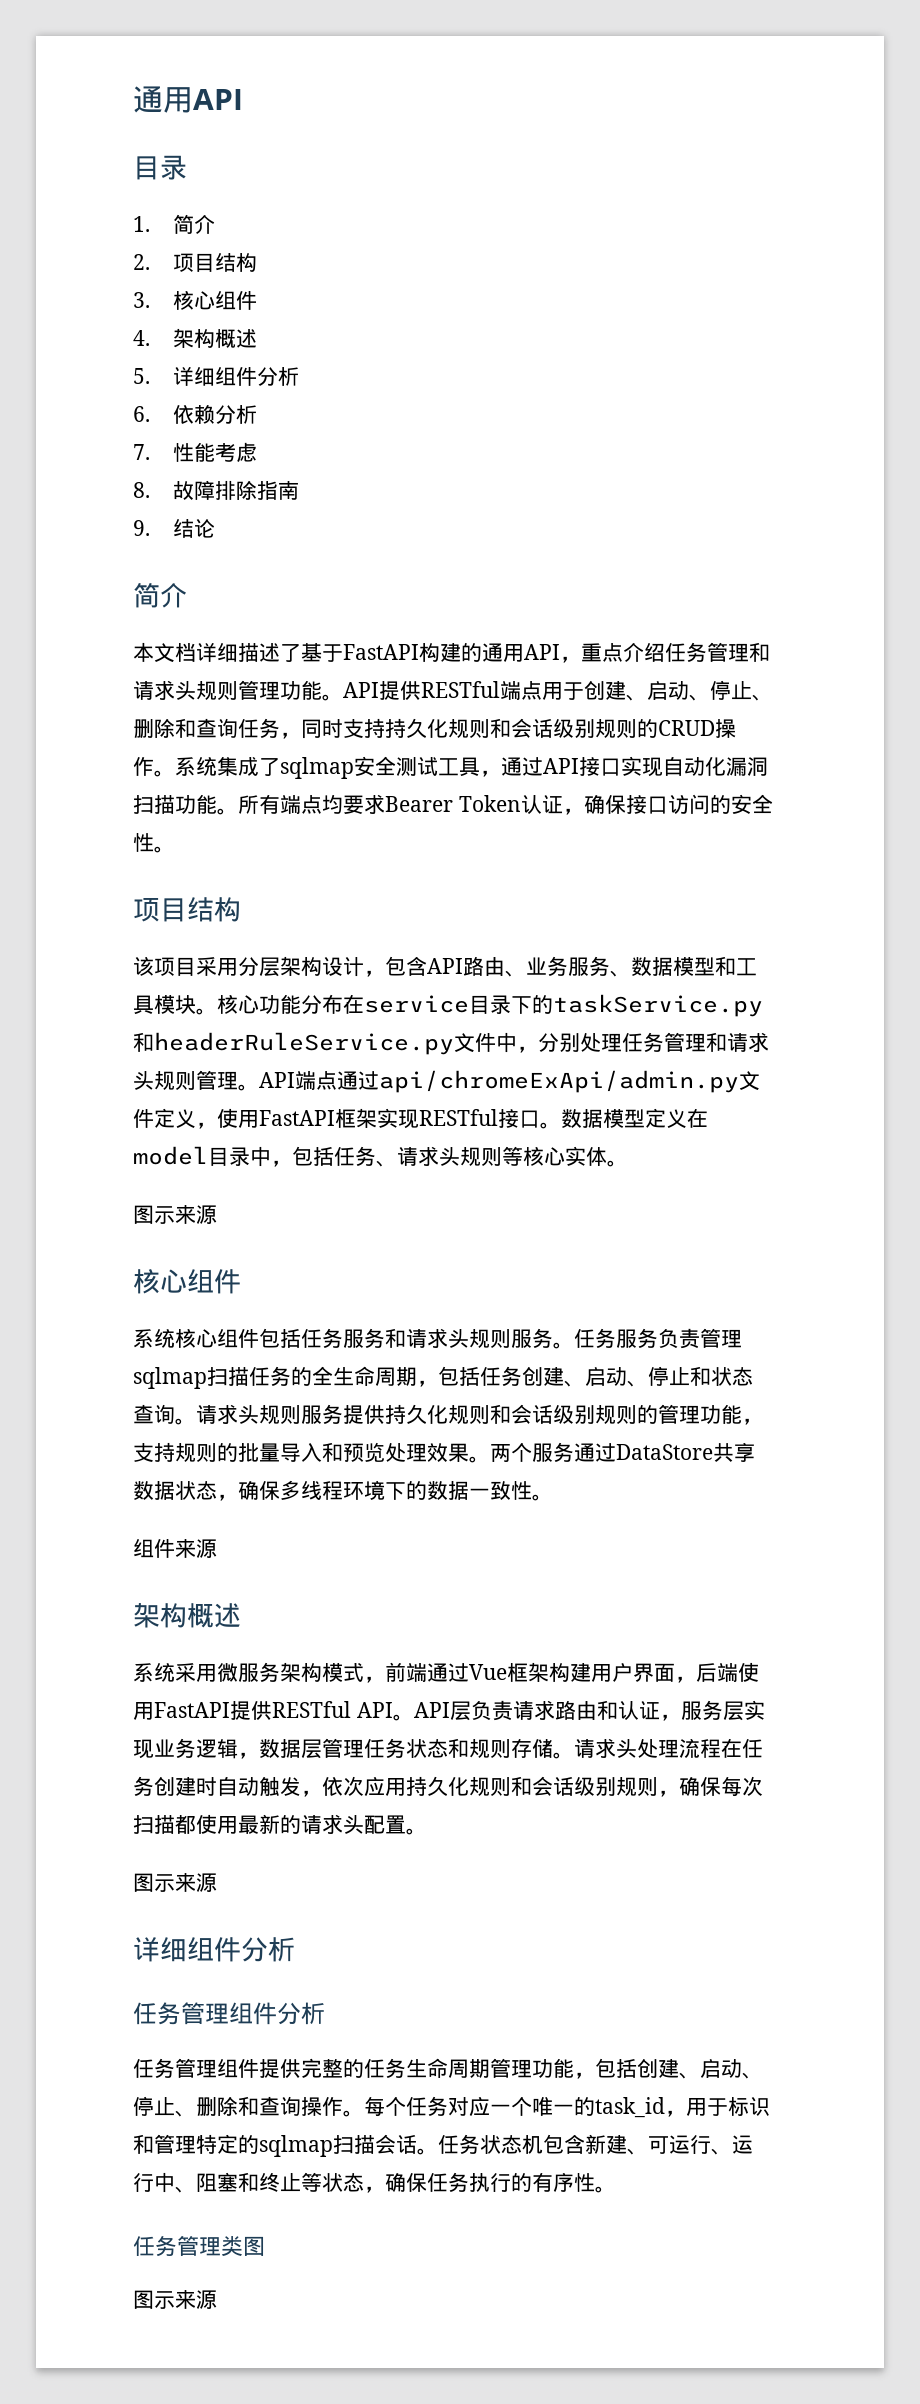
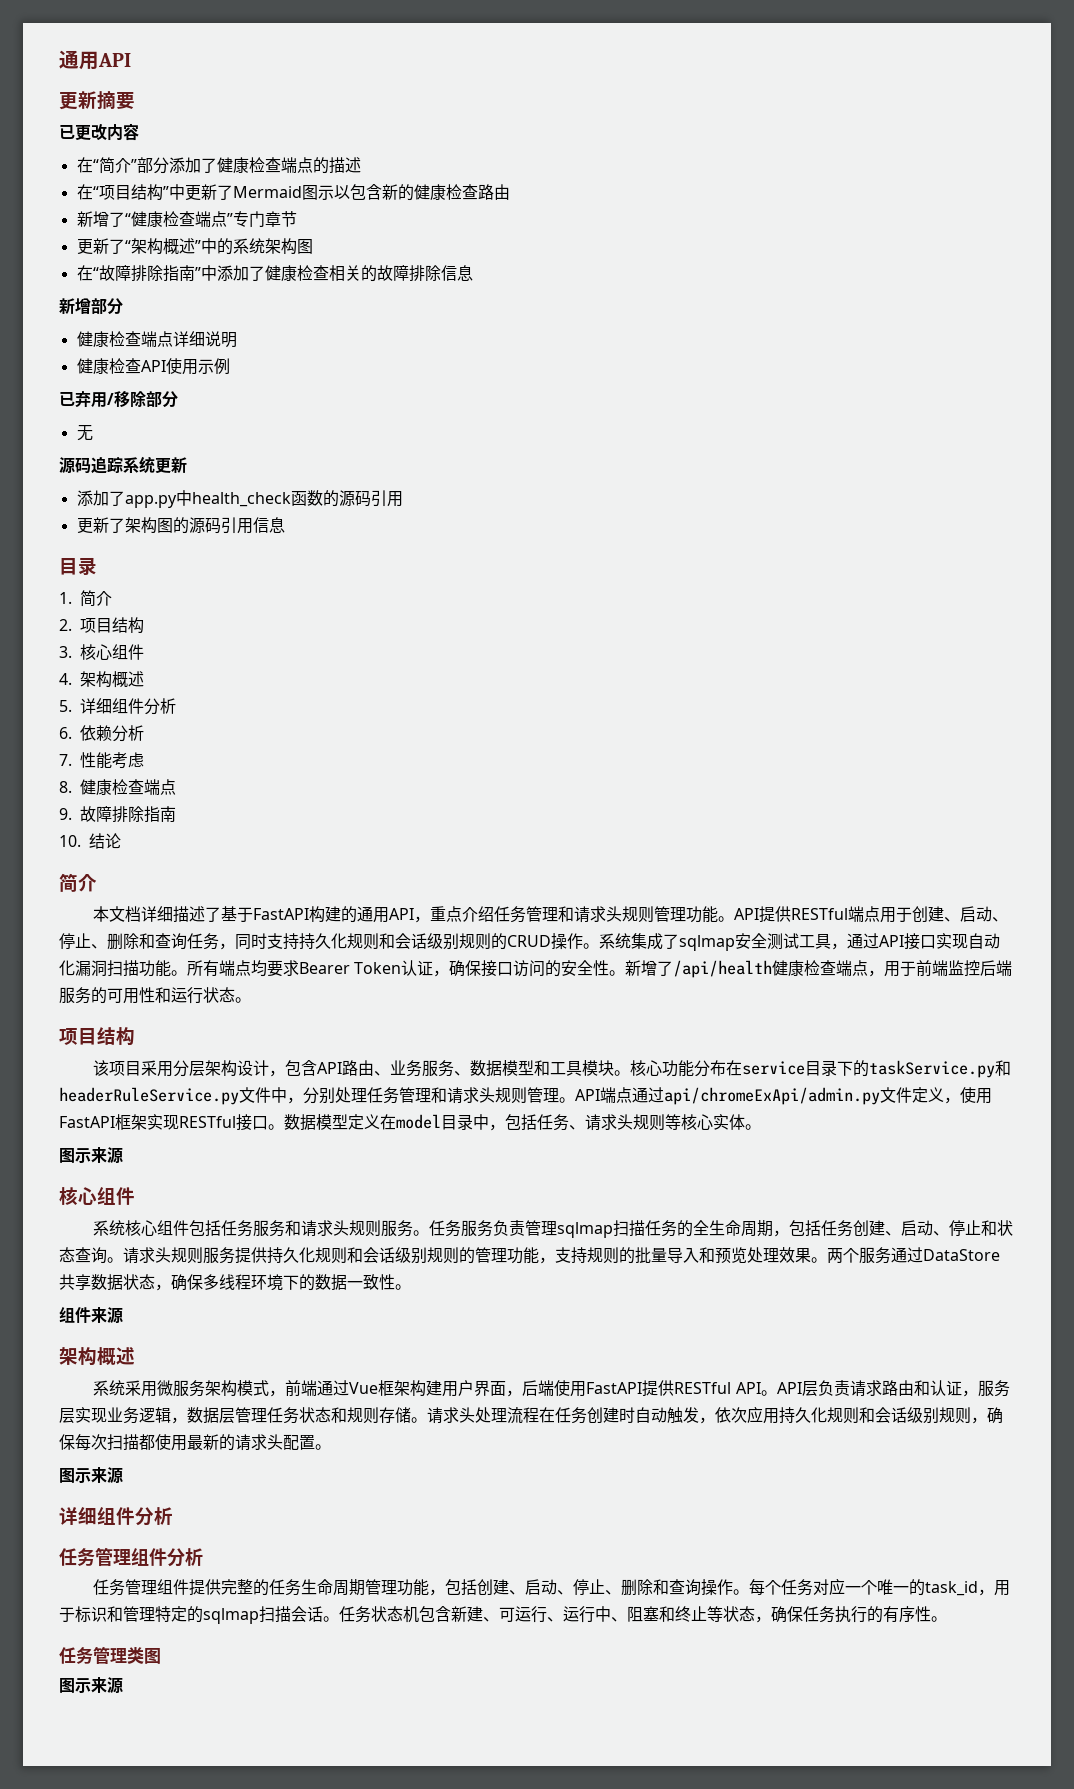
[133,86,243,113] 通用API -> [59,50,131,70] [59,91,135,110] [59,123,139,141] [76,157,361,174] [76,184,510,201] [76,211,297,228] [76,238,313,255] [76,265,473,282] [59,298,123,315] [76,331,237,348] [76,358,230,375] [59,391,178,408] [76,425,93,441] [59,456,187,474] [76,490,403,508] [76,517,285,534] 通用API // 更新摘要 // 已更改内容 // 在“简介”部分添加了健康检查端点的描述 // 在“项目结构”中更新了Mermaid图示以包含新的健康检查路由 // 新增了“健康检查端点”专门章节 // 更新了“架构概述”中的系统架构图 // 在“故障排除指南”中添加了健康检查相关的故障排除信息 // 新增部分 // 健康检查端点详细说明 // 健康检查API使用示例 // 已弃用/移除部分 // 无 // 源码追踪系统更新 // 添加了app.py中health_check函数的源码引用 // 更新了架构图的源码引用信息
(150, 490) none -> [80,779,176,796] [59,808,72,820] 健康检查端点 // 9.
[133,520,150,536] 9. -> [59,835,81,847] 10.
(175, 849) none -> [625,960,1013,978] [59,987,251,1004] 新增了/api/health健康检查端点，用于前端监控后端服务的可用性和运行状态。

